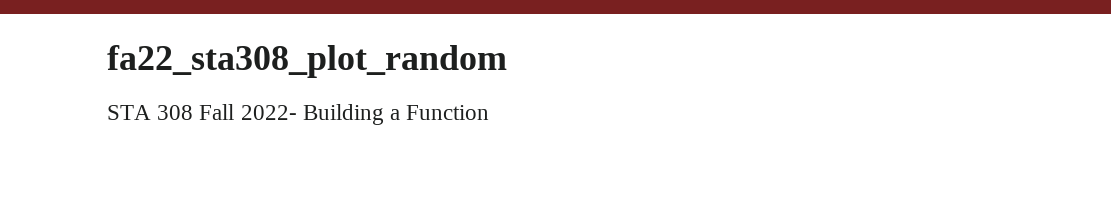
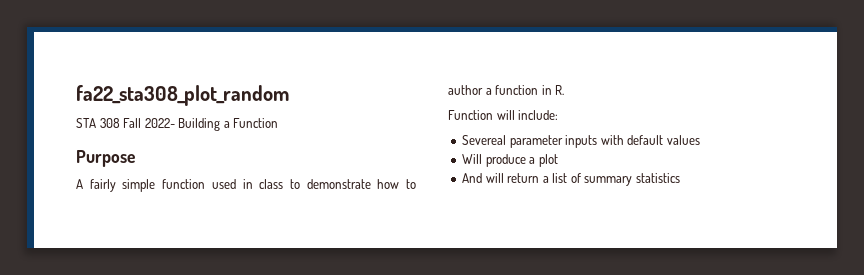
(490, 112) none -> [76,150,135,167] [76,179,416,192] [448,85,565,95] [448,110,559,120] [462,135,700,148] [462,154,558,167] [462,173,680,186] // Purpose // A fairly simple function used in class to demonstrate how to author a function in R. // Function will include: // Severeal parameter inputs with default values // Will produce a plot // And will return a list of summary statistics

